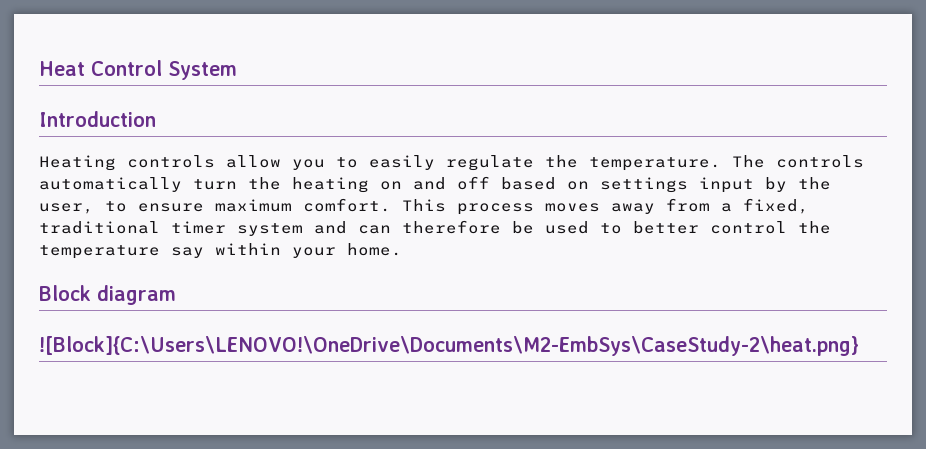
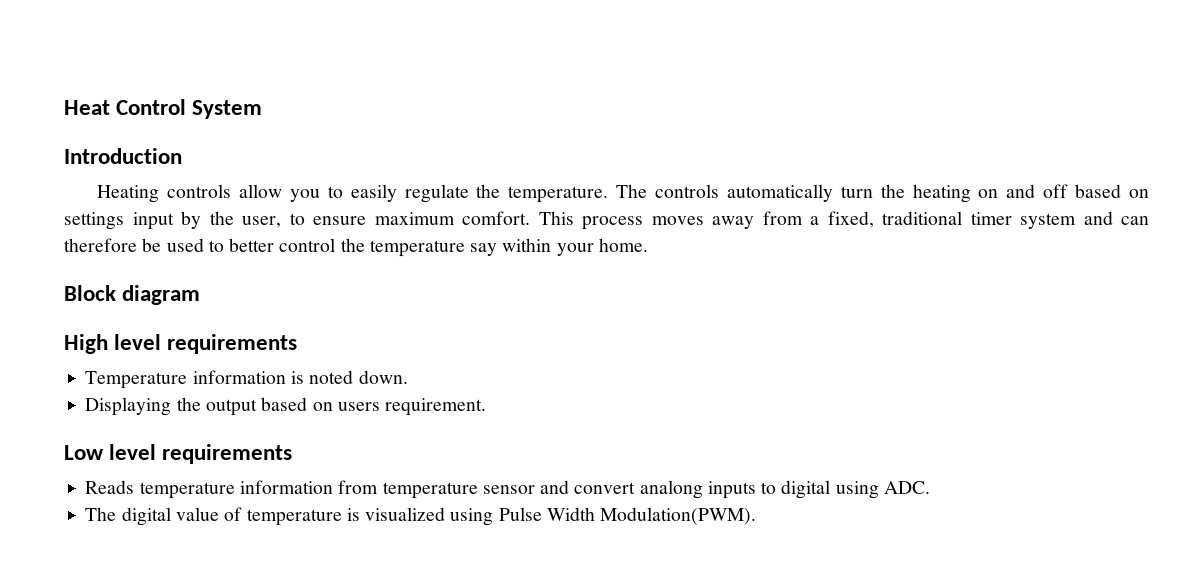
[39,336,859,356] ![Block]{C:\Users\LENOVO!\OneDrive\Documents\M2-EmbSys\CaseStudy-2\heat.png} -> [64,334,298,354] [85,370,408,389] [85,397,487,416] [64,444,293,464] [85,480,930,499] [85,507,757,526] High level requirements // Temperature information is noted down. // Displaying the output based on users requirement. // Low level requirements // Reads temperature information from temperature sensor and convert analong inputs to digital using ADC. // The digital value of temperature is visualized using Pulse Width Modulation(PWM).

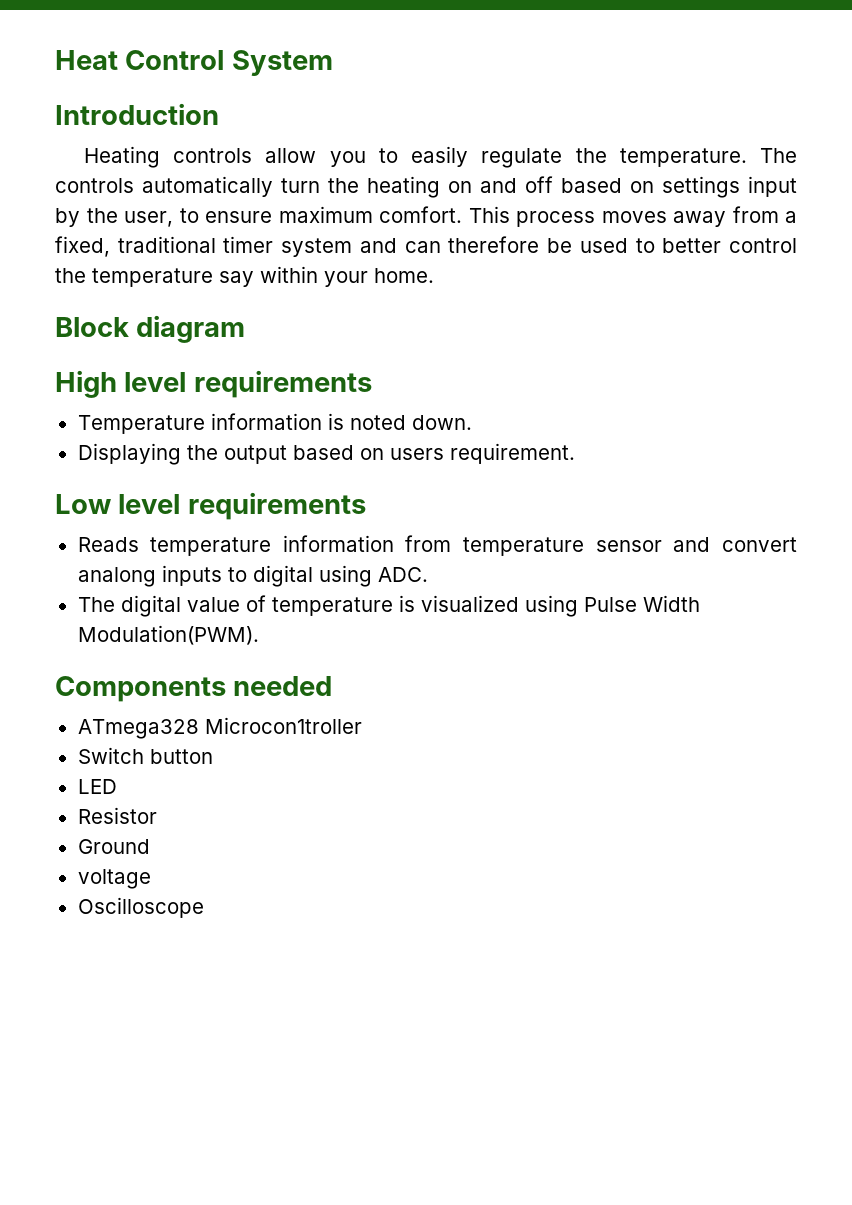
(757, 516) none -> [55,676,333,702] [77,717,362,739] [77,747,213,764] [77,779,117,794] [77,807,157,824] [77,839,150,854] [77,869,151,889] [77,897,204,918] // Components needed // ATmega328 Microcon1troller // Switch button // LED // Resistor // Ground // voltage // Oscilloscope

